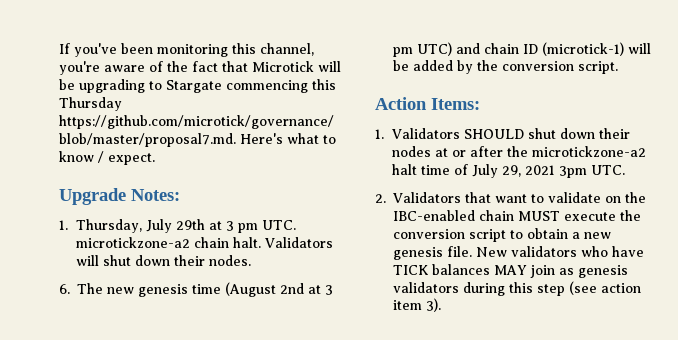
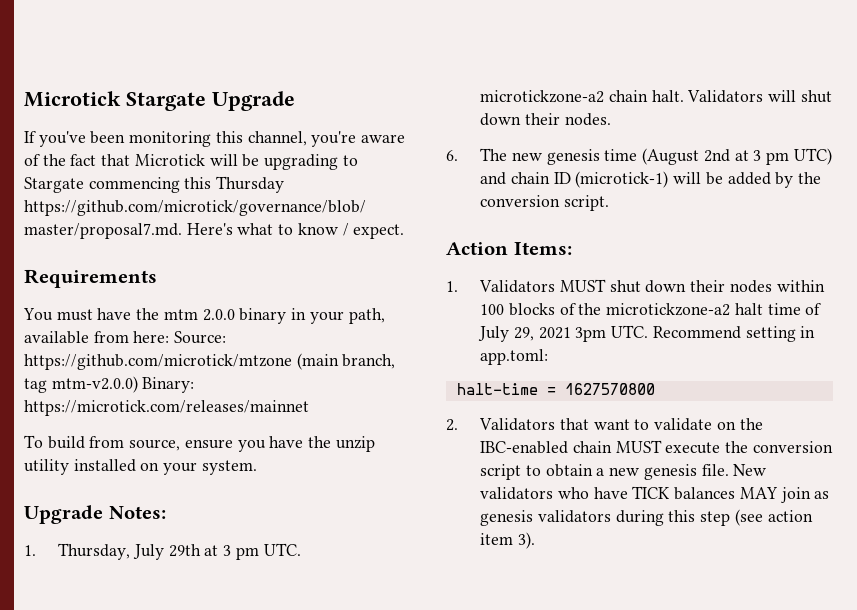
(59, 48) none -> [24,91,295,111] Microtick Stargate Upgrade //
(155, 159) none -> [24,269,157,288] [23,308,385,324] [24,331,227,344] [24,353,396,370] [24,376,195,393] [24,400,309,416] [24,435,375,452] [24,459,257,475] // Requirements // You must have the mtm 2.0.0 binary in your path, available from here: Source: https://github.com/microtick/mtzone (main branch, tag mtm-v2.0.0) Binary: https://microtick.com/releases/mainnet // To build from source, ensure you have the unzip utility installed on your system.
[463,129,524,139] SHOULD -> [559,279,606,292] MUST
[434,146,503,157] at or after -> [776,280,825,292] [480,303,576,316] within 100 blocks of
(625, 170) none -> [652,326,816,342] [480,349,549,365] [456,383,655,395] Recommend setting in app.toml: // halt-time = 1627570800

